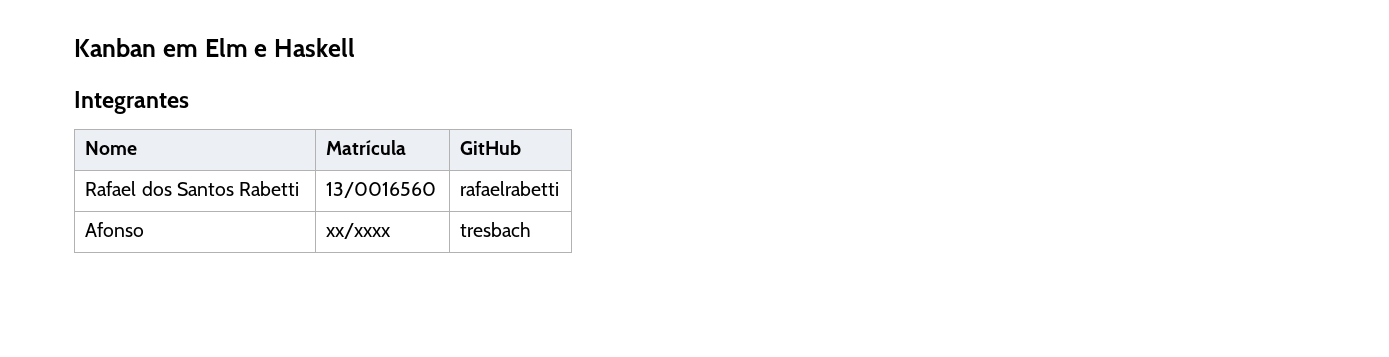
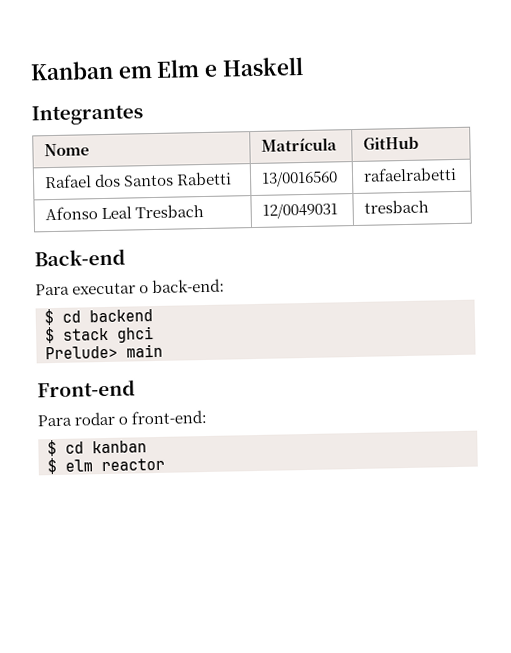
[326,223,392,239] [460,222,532,237] | xx/xxxx | tresbach -> [100,203,205,220] [261,202,338,219] [363,199,429,214] [34,248,126,267] [35,278,226,296] [44,309,153,326] [44,326,154,344] [45,343,163,360] [37,379,136,398] [37,409,208,427] [47,439,147,457] [47,457,165,475] Leal Tresbach | 12/0049031 | tresbach // Back-end // Para executar o back-end: // $ cd backend // $ stack ghci // Prelude> main // Front-end // Para rodar o front-end: // $ cd kanban // $ elm reactor

